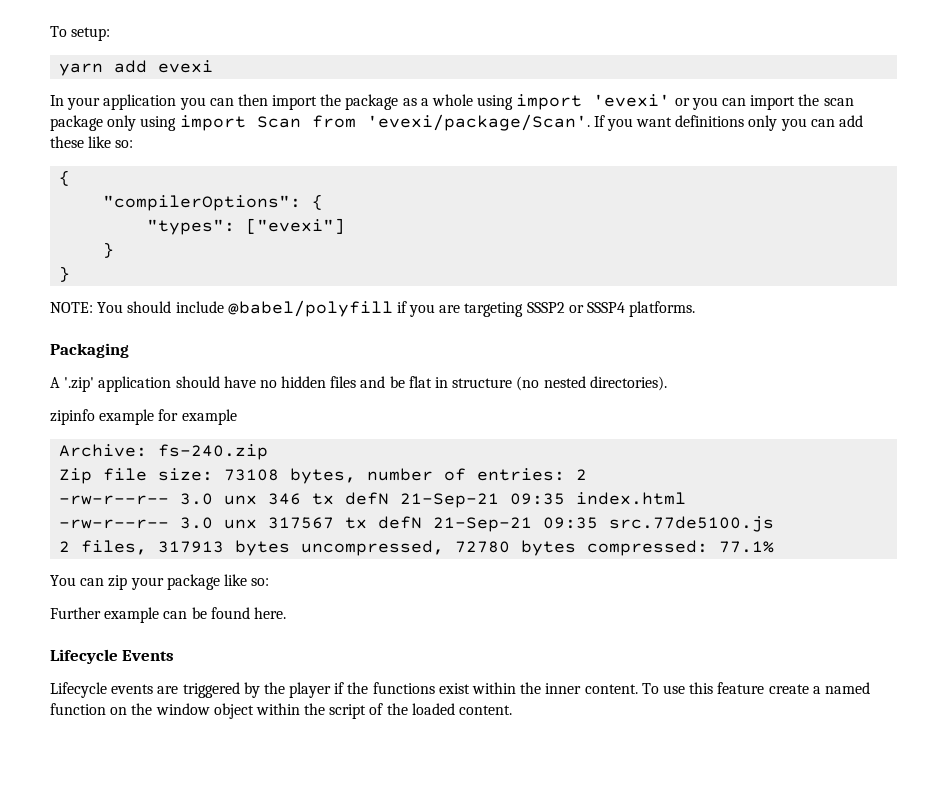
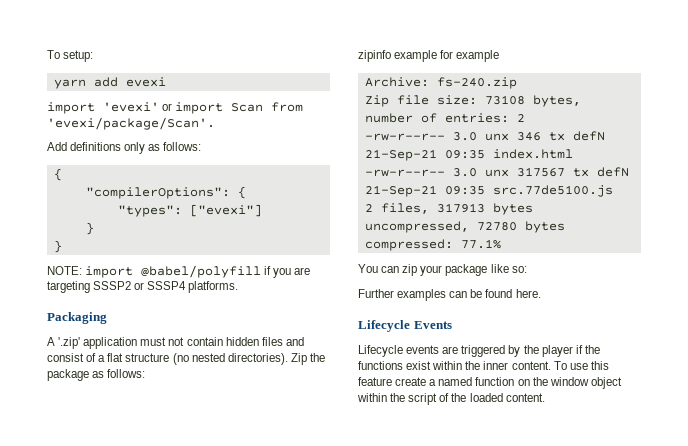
[50,94,854,110] [50,114,864,131] [50,136,134,148] In your application you can then import the package as a whole using import 'evexi' or you can import the scan package only using import Scan from 'evexi/package/Scan'. If you want definitions only you can add these like so: -> [47,102,304,114] [47,117,215,130] [47,142,202,154] import 'evexi' or import Scan from 'evexi/package/Scan'. // Add definitions only as follows:
[97,301,224,313] You should include -> [85,266,134,278] import
[175,376,449,388] should have no hidden files and be flat in -> [140,337,304,346] [47,353,124,362] must not contain hidden files and consist of a flat
(667, 383) none -> [290,353,325,365] [47,369,146,381] Zip the package as follows:
[104,607,160,623] example -> [397,289,447,301] examples

